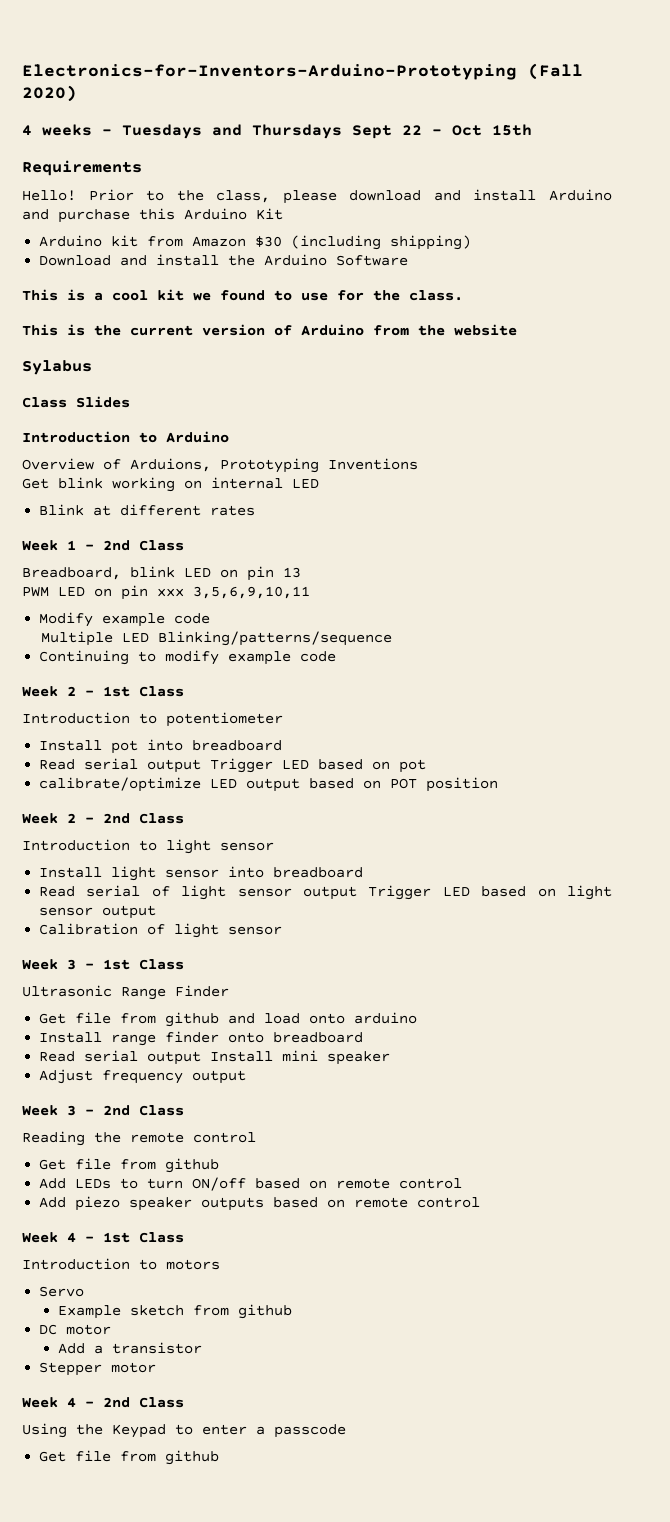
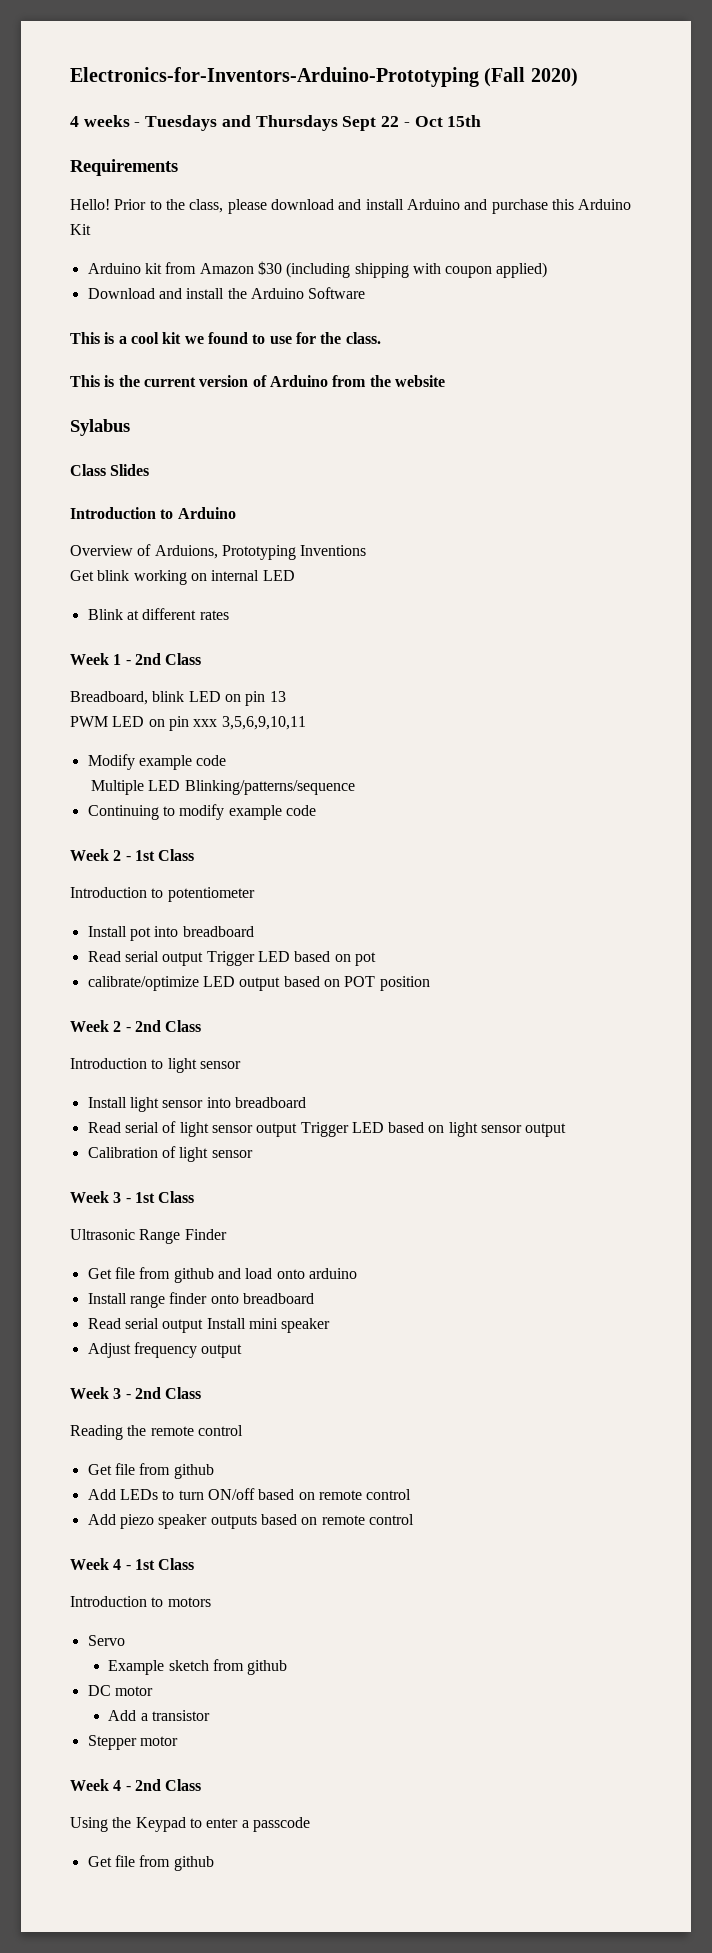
[390,235,472,250] shipping) -> [354,262,548,278] shipping with coupon applied)

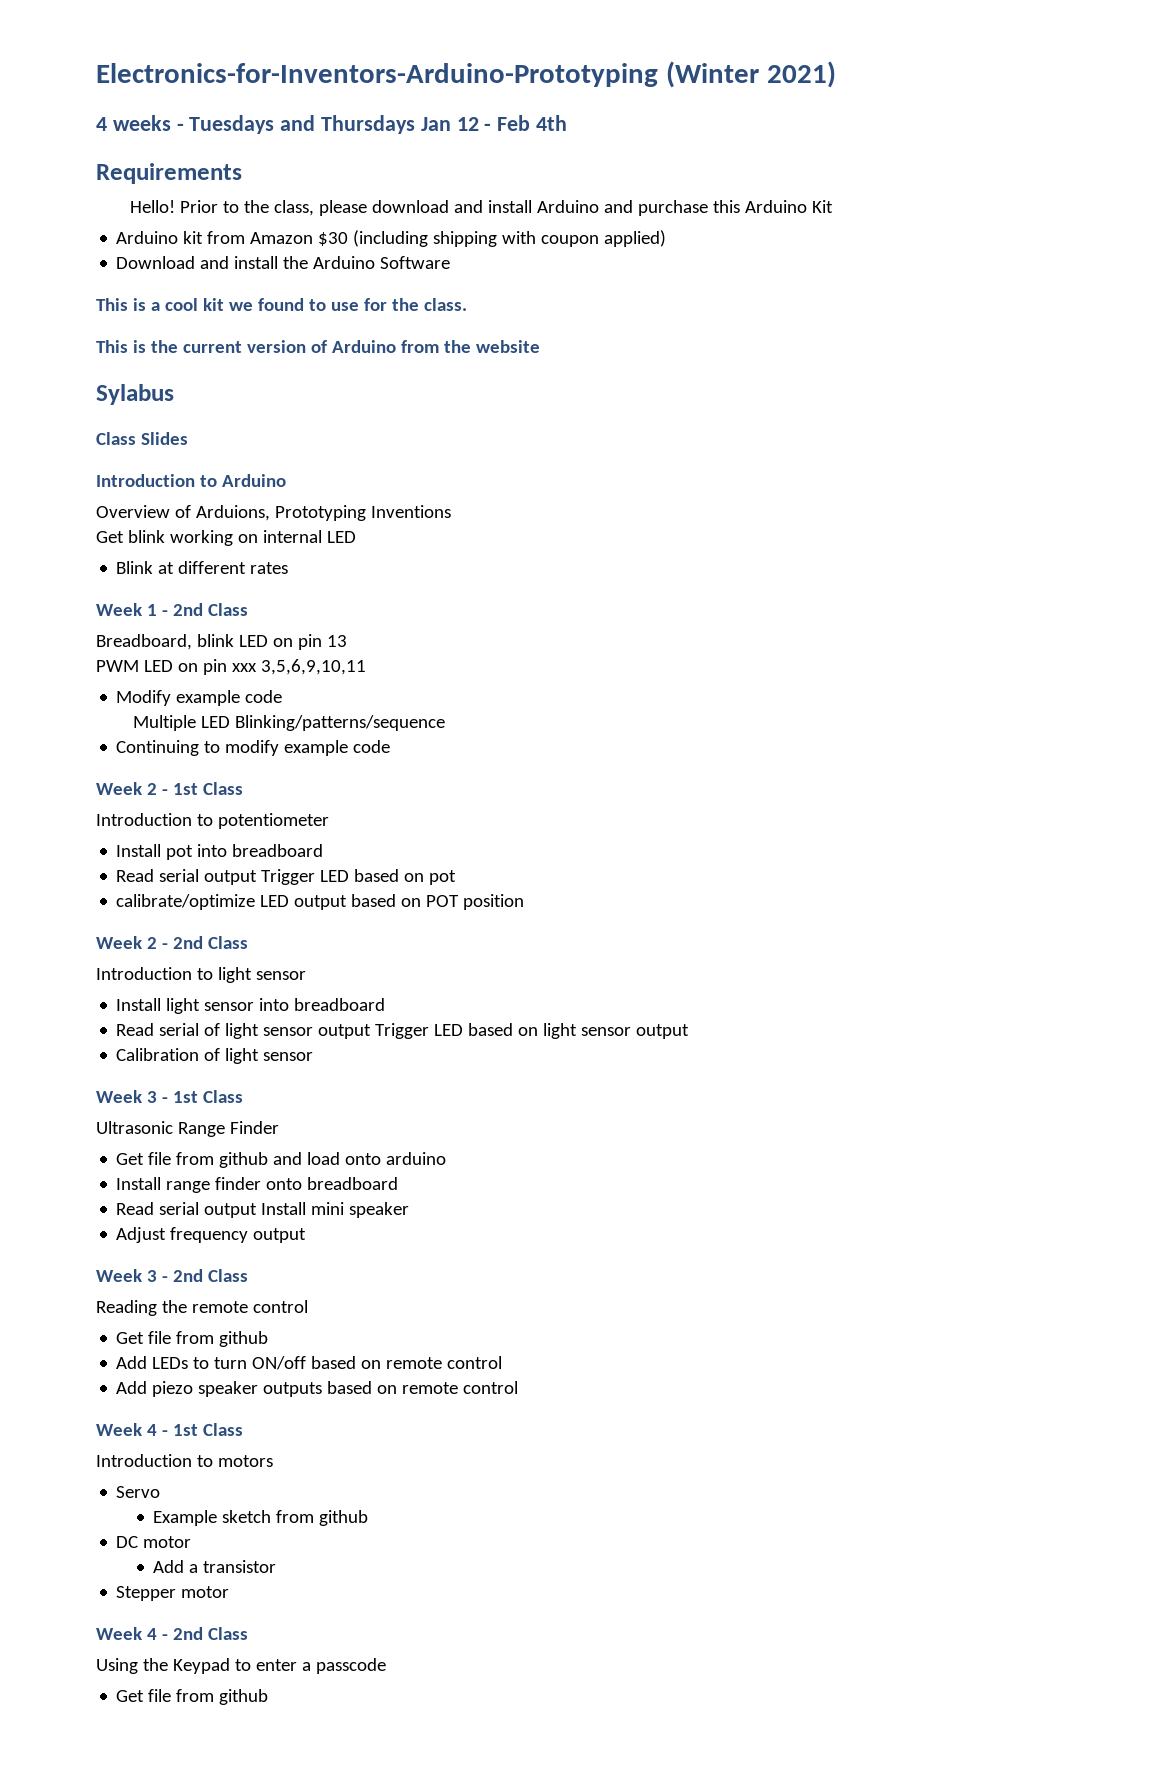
[484,67,578,87] (Fall 2020) -> [665,61,836,88] (Winter 2021)
[342,115,482,131] Sept 22 - Oct 15th -> [420,115,568,131] Jan 12 - Feb 4th

